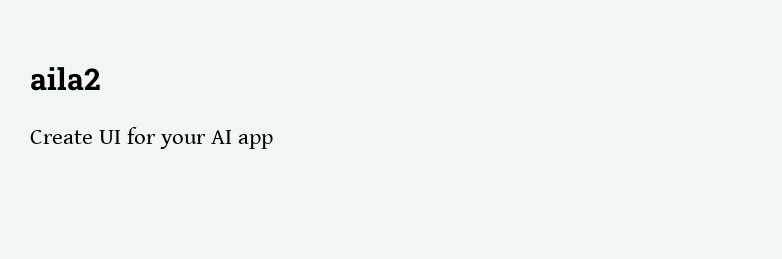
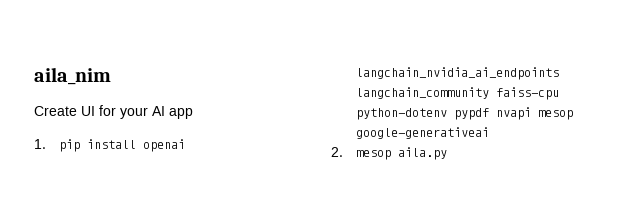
[30,67,101,91] aila2 -> [34,67,111,85] aila_nim
(274, 141) none -> [34,139,185,152] [355,67,559,80] [355,87,559,100] [355,107,573,120] [355,127,489,139] [331,147,447,160] // 1. pip install openai langchain_nvidia_ai_endpoints langchain_community faiss-cpu python-dotenv pypdf nvapi mesop google-generativeai // 2. mesop aila.py

